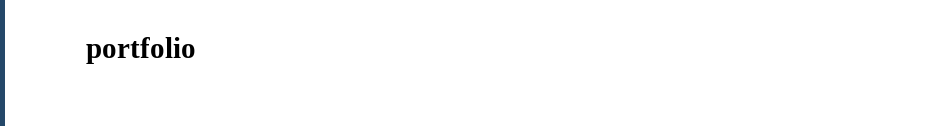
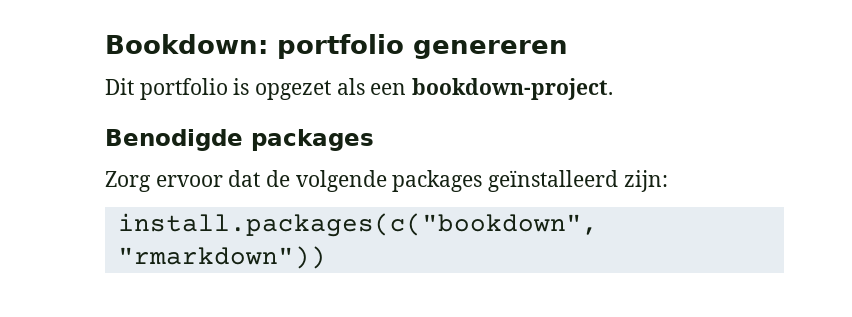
[86,37,196,64] portfolio -> [105,34,568,59] [105,78,614,100] [105,129,374,151] [105,170,668,192] [117,213,598,237] [117,246,326,269] Bookdown: portfolio genereren // Dit portfolio is opgezet als een bookdown-project. // Benodigde packages // Zorg ervoor dat de volgende packages geïnstalleerd zijn: // install.packages(c("bookdown", "rmarkdown"))

